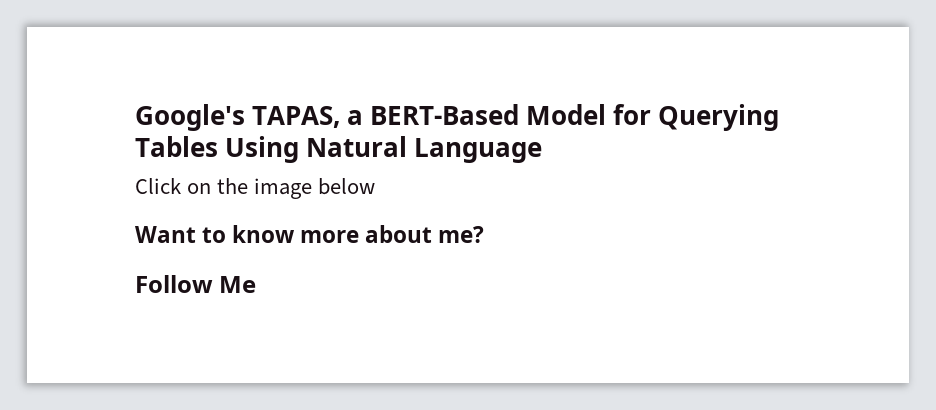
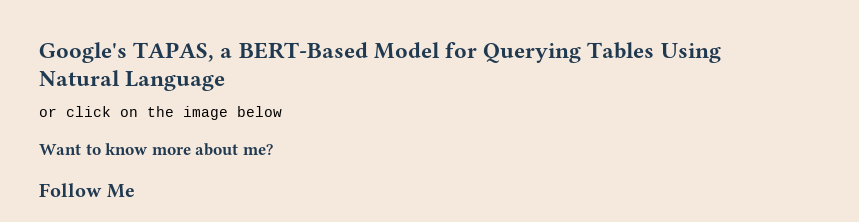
[135,178,181,194] Click -> [39,106,111,117] or click

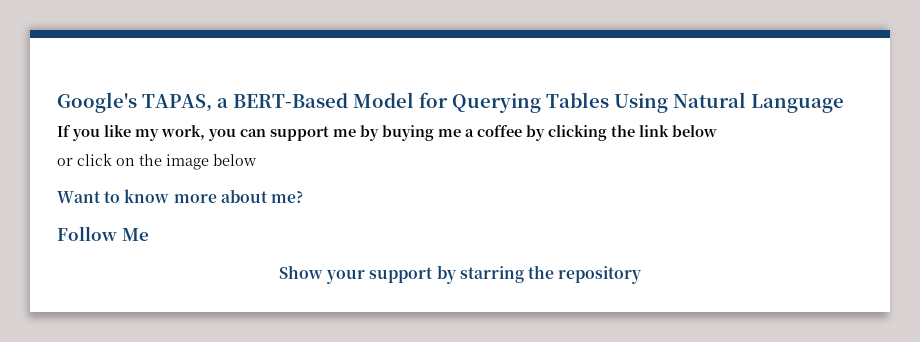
(226, 81) none -> [57,125,717,141] // If you like my work, you can support me by buying me a coffee by clicking the link below
(136, 191) none -> [278,265,642,284] // Show your support by starring the repository

